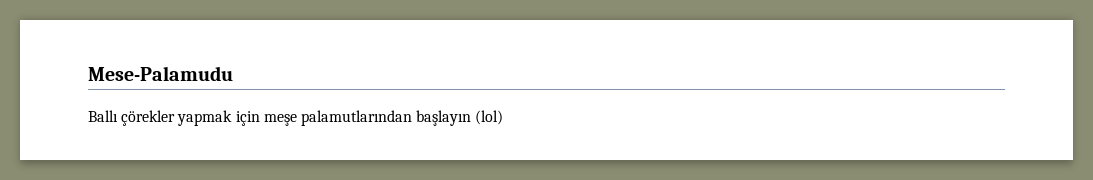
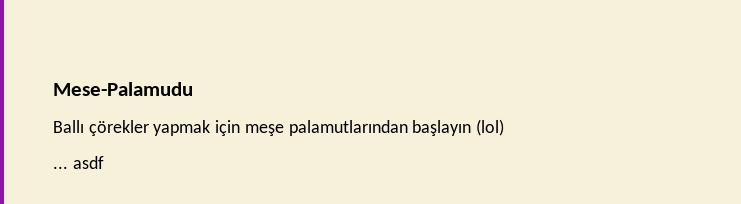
(504, 117) none -> [53,156,104,169] // ... asdf

